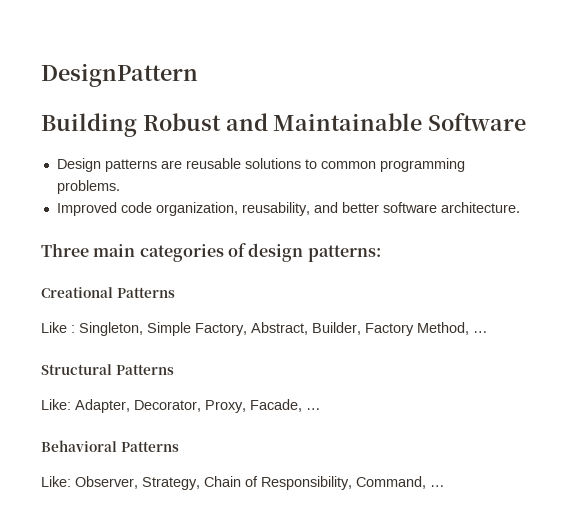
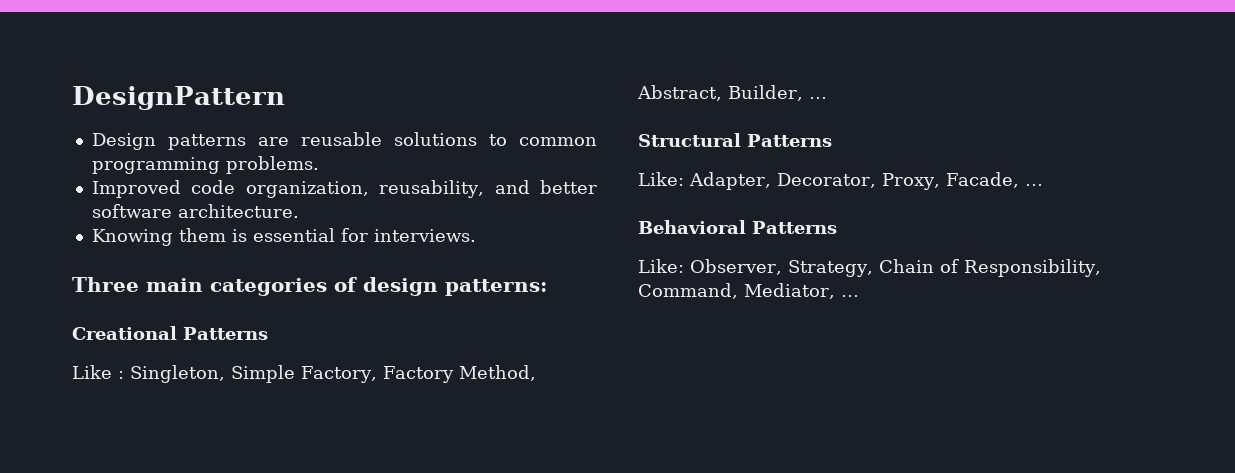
[41,113,527,137] // Building Robust and Maintainable Software -> (285, 98) none
(520, 207) none -> [91,228,476,246] // Knowing them is essential for interviews.
[251,322,469,336] Abstract, Builder, Factory Method, -> [382,365,536,383] [637,85,803,101] Factory Method, Abstract, Builder,
(426, 482) none -> [744,283,835,299] Mediator,

